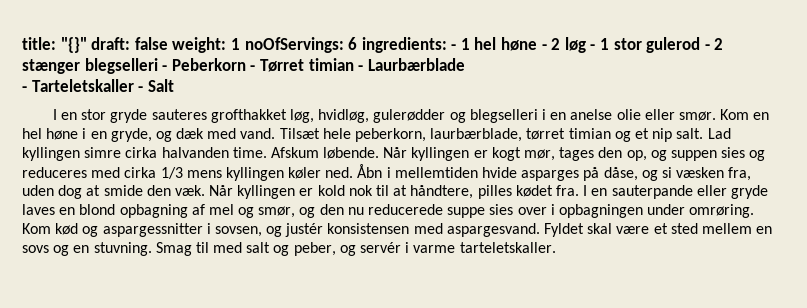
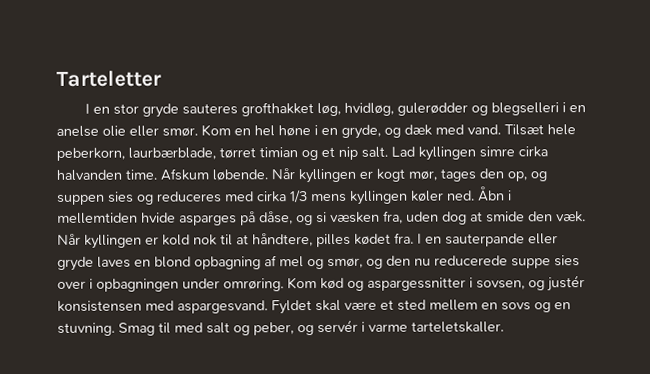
[22,37,724,53] [22,58,465,74] [22,79,174,92] title: "{}" draft: false weight: 1 noOfServings: 6 ingredients: - 1 hel høne - 2 løg - 1 stor gulerod - 2 stænger blegselleri - Peberkorn - Tørret timian - Laurbærblade // - Tarteletskaller - Salt -> [56,70,162,87] Tarteletter

